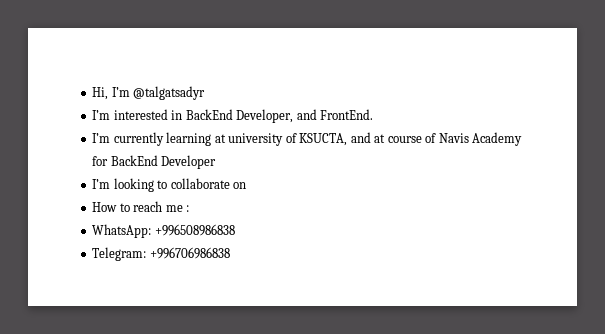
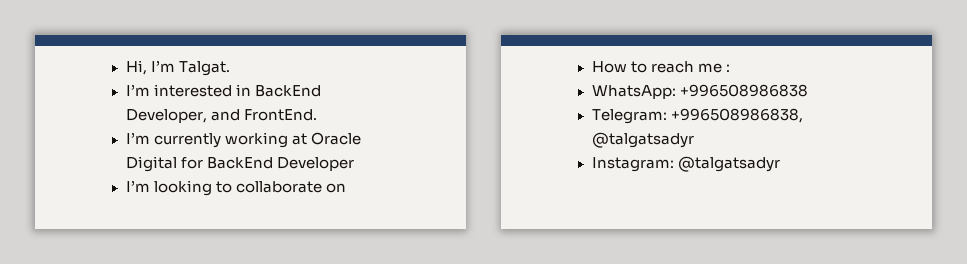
[133,86,206,100] @talgatsadyr -> [178,61,230,76] Talgat.
[166,132,523,146] learning at university of KSUCTA, and at course of Navis Academy -> [224,132,361,148] [125,156,177,172] working at Oracle Digital
[149,247,230,259] +996706986838 -> [670,108,803,123] [591,132,694,148] [591,156,780,172] +996508986838, @talgatsadyr // Instagram: @talgatsadyr

